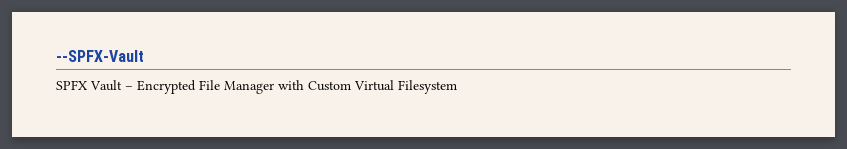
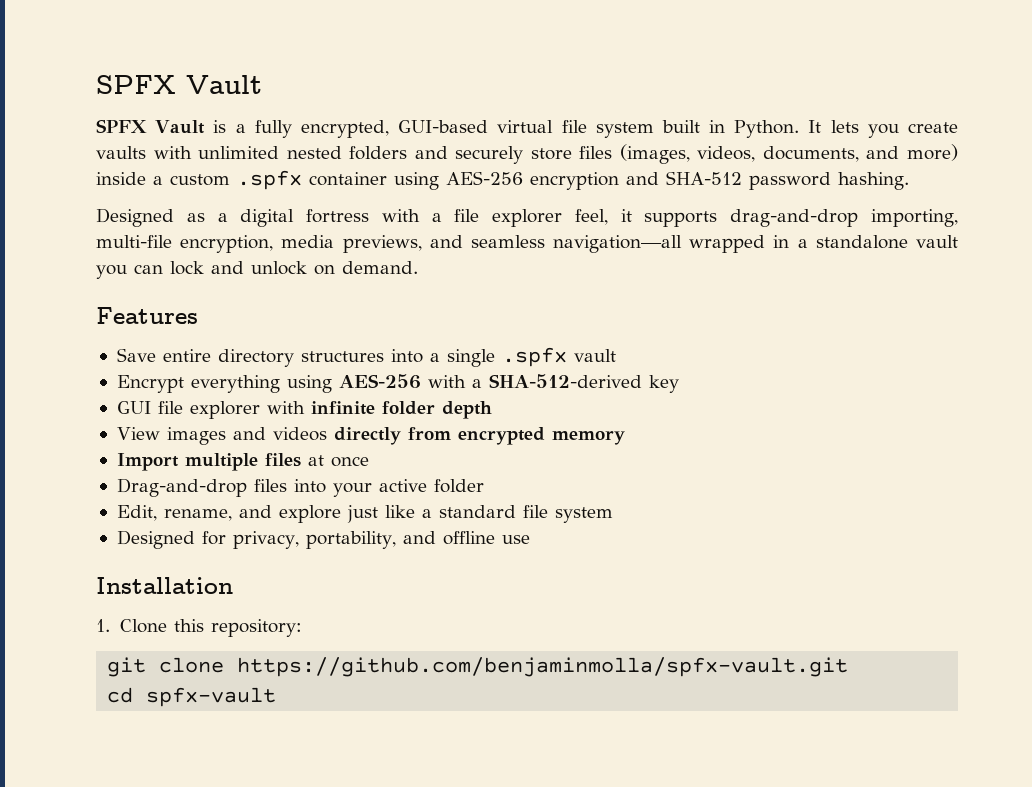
[56,50,144,62] [56,80,457,94] --SPFX-Vault // SPFX Vault – Encrypted File Manager with Custom Virtual Filesystem -> [96,75,262,94] [96,119,958,138] [96,144,959,164] [96,170,909,190] [96,208,958,227] [96,235,958,253] [96,261,418,279] [96,307,198,324] [116,347,616,367] [116,374,679,393] [116,401,492,419] [116,427,625,445] [116,453,369,471] [116,478,484,497] [116,505,613,523] [116,530,530,549] [96,577,233,594] [96,619,302,637] [107,657,849,677] [107,687,277,707] SPFX Vault // SPFX Vault is a fully encrypted, GUI-based virtual file system built in Python. It lets you create vaults with unlimited nested folders and securely store files (images, videos, documents, and more) inside a custom .spfx container using AES-256 encryption and SHA-512 password hashing. // Designed as a digital fortress with a file explorer feel, it supports drag-and-drop importing, multi-file encryption, media previews, and seamless navigation—all wrapped in a standalone vault you can lock and unlock on demand. // Features // Save entire directory structures into a single .spfx vault // Encrypt everything using AES-256 with a SHA-512-derived key // GUI file explorer with infinite folder depth // View images and videos directly from encrypted memory // Import multiple files at once // Drag-and-drop files into your active folder // Edit, rename, and explore just like a standard file system // Designed for privacy, portability, and offline use // Installation // 1. Clone this repository: // git clone https://github.com/benjaminmolla/spfx-vault.git // cd spfx-vault

